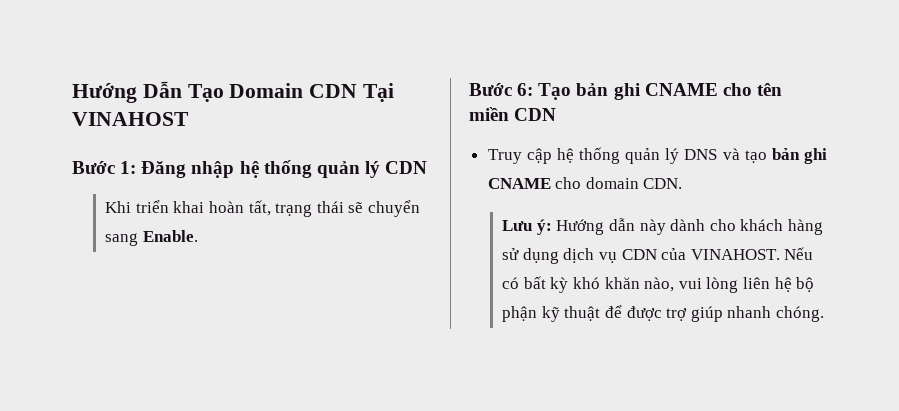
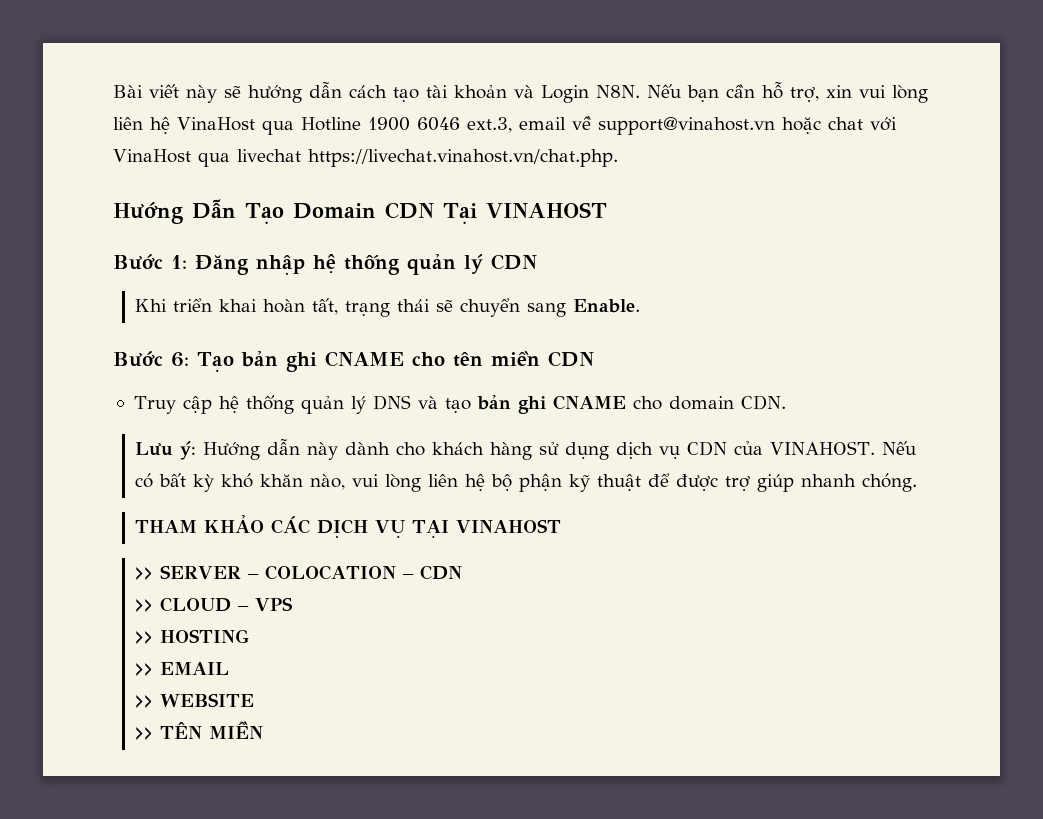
(72, 93) none -> [113,82,928,103] [113,116,897,135] [113,149,618,167] Bài viết này sẽ hướng dẫn cách tạo tài khoản và Login N8N. Nếu bạn cần hỗ trợ, xin vui lòng liên hệ VinaHost qua Hotline 1900 6046 ext.3, email về support@vinahost.vn hoặc chat với VinaHost qua livechat https://livechat.vinahost.vn/chat.php. //
(824, 314) none -> [135,515,562,538] [135,565,463,580] [135,597,294,612] [135,629,250,644] [135,662,230,676] [135,693,255,708] [135,721,264,740] // THAM KHẢO CÁC DỊCH VỤ TẠI VINAHOST // >> SERVER – COLOCATION – CDN // >> CLOUD – VPS // >> HOSTING // >> EMAIL // >> WEBSITE // >> TÊN MIỀN

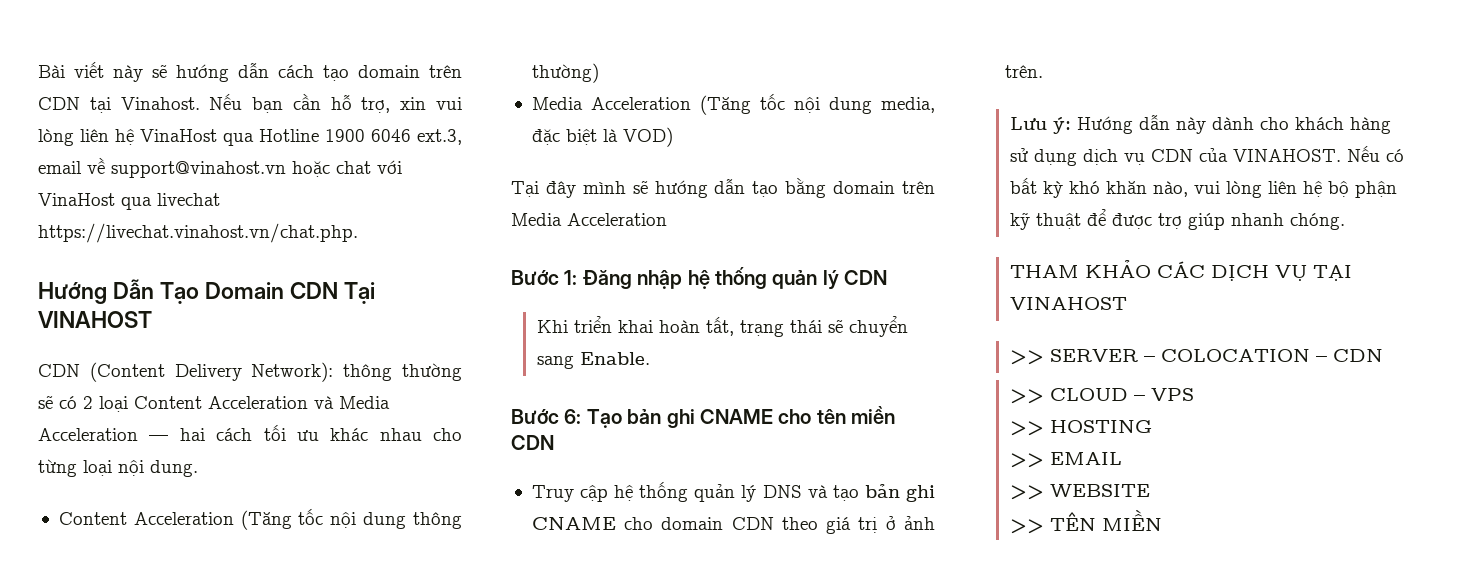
[426,85,640,103] tài khoản và Login N8N. -> [358,65,462,78] [38,97,200,113] domain trên CDN tại Vinahost.
(607, 210) none -> [38,362,462,382] [38,396,390,412] [38,424,462,441] [38,459,198,477] [58,508,463,530] [531,63,599,83] [531,93,935,115] [531,127,673,147] [511,177,935,198] [511,213,667,226] // CDN (Content Delivery Network): thông thường sẽ có 2 loại Content Acceleration và Media Acceleration — hai cách tối ưu khác nhau cho từng loại nội dung. // Content Acceleration (Tăng tốc nội dung thông thường) // Media Acceleration (Tăng tốc nội dung media, đặc biệt là VOD) // Tại đây mình sẽ hướng dẫn tạo bằng domain trên Media Acceleration
[740,395,786,410] CDN. -> [731,516,935,534] [1004,65,1043,78] CDN theo giá trị ở ảnh trên.

